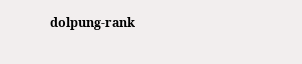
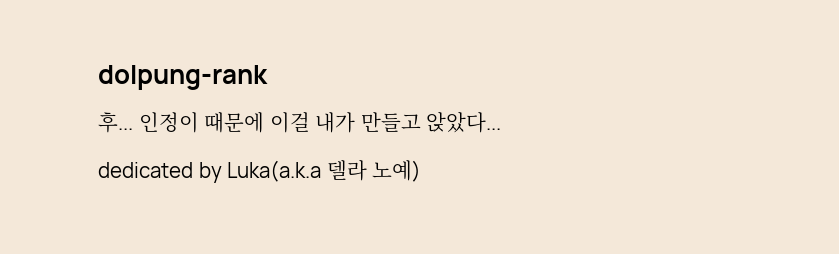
(135, 23) none -> [98,112,502,133] [98,160,422,183] // 후... 인정이 때문에 이걸 내가 만들고 앉았다... // dedicated by Luka(a.k.a 델라 노예)

